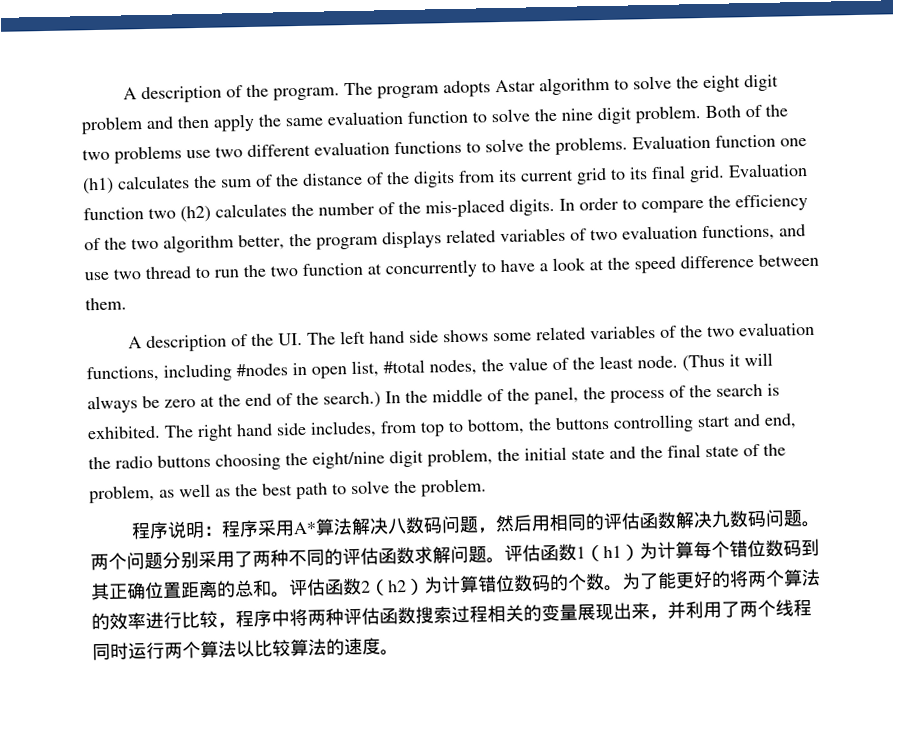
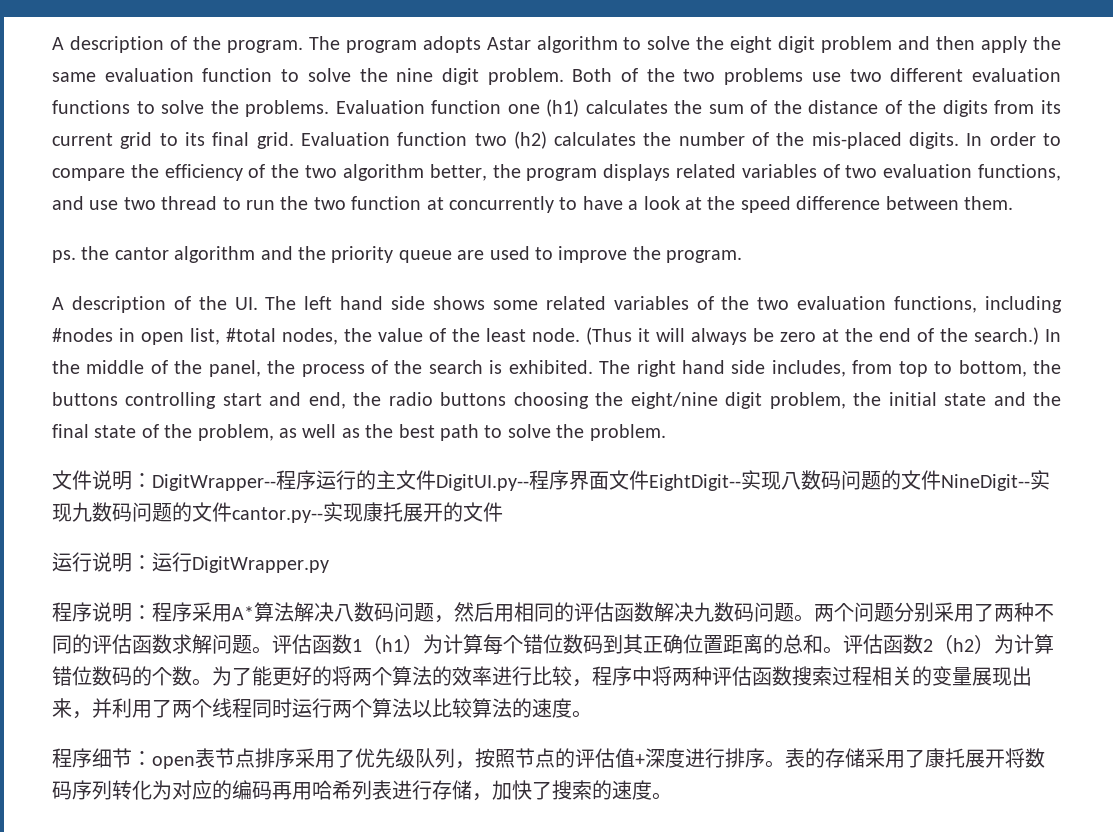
(127, 304) none -> [52,246,743,263] // ps. the cantor algorithm and the priority queue are used to improve the program.
(487, 487) none -> [52,470,1050,491] [52,502,503,523] [52,552,329,573] // 文件说明：DigitWrapper--程序运行的主文件DigitUI.py--程序界面文件EightDigit--实现八数码问题的文件NineDigit--实现九数码问题的文件cantor.py--实现康托展开的文件 // 运行说明：运行DigitWrapper.py
(399, 652) none -> [52,748,1045,769] [52,780,672,801] // 程序细节：open表节点排序采用了优先级队列，按照节点的评估值+深度进行排序。表的存储采用了康托展开将数码序列转化为对应的编码再用哈希列表进行存储，加快了搜索的速度。

